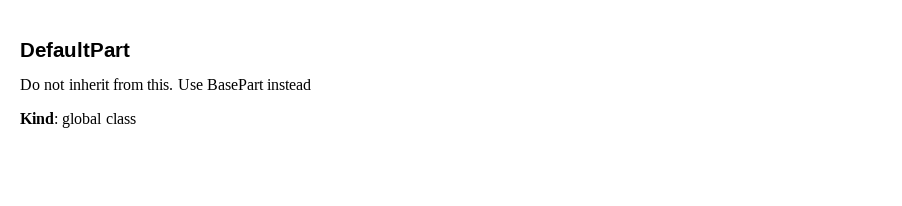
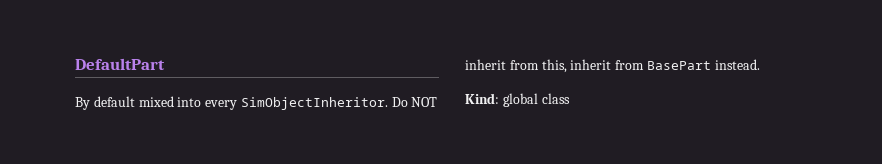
[20,78,312,90] Do not inherit from this. Use BasePart instead -> [75,96,438,110] [465,59,760,73] By default mixed into every SimObjectInheritor. Do NOT inherit from this, inherit from BasePart instead.

